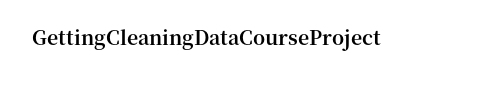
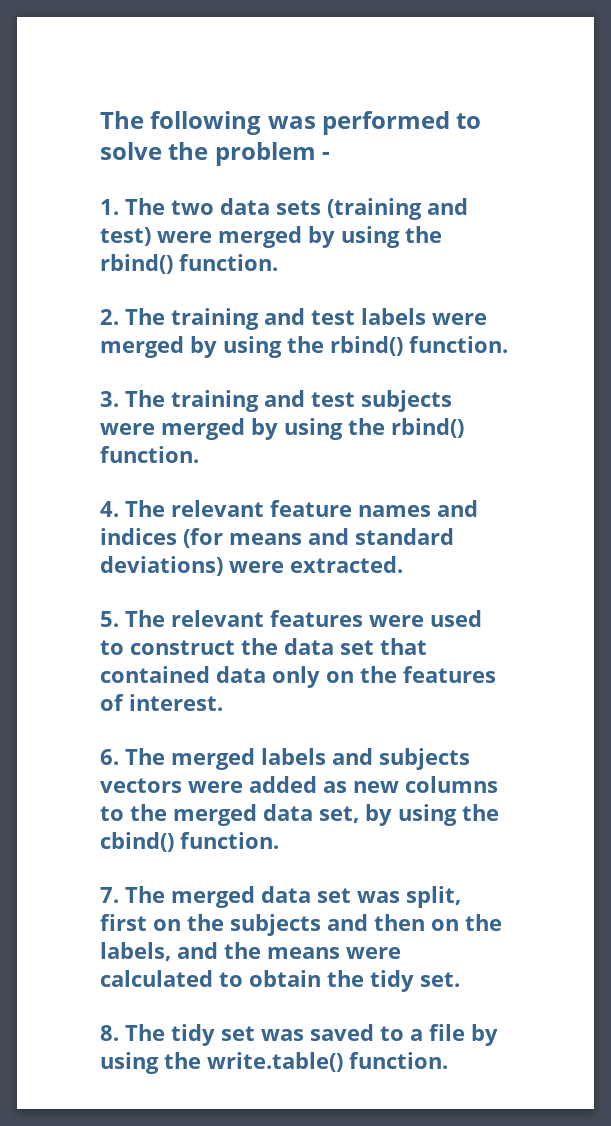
[32,29,381,51] GettingCleaningDataCourseProject -> [100,111,482,135] [100,142,331,166] [100,198,468,220] [100,226,442,248] [100,254,278,274] [100,308,487,330] [100,336,508,358] [100,390,452,412] [100,418,464,440] [100,446,199,463] [100,500,478,517] [100,528,454,548] [100,556,403,576] [100,610,482,627] [100,638,427,655] [100,666,496,688] [100,694,223,711] [100,748,470,770] [100,776,498,793] [100,804,499,826] [100,832,279,852] [100,886,461,908] [100,914,502,936] [100,942,401,961] [100,970,460,992] [100,1024,498,1046] [100,1052,448,1074] The following was performed to solve the problem - // 1. The two data sets (training and test) were merged by using the rbind() function. // 2. The training and test labels were merged by using the rbind() function. // 3. The training and test subjects were merged by using the rbind() function. // 4. The relevant feature names and indices (for means and standard deviations) were extracted. // 5. The relevant features were used to construct the data set that contained data only on the features of interest. // 6. The merged labels and subjects vectors were added as new columns to the merged data set, by using the cbind() function. // 7. The merged data set was split, first on the subjects and then on the labels, and the means were calculated to obtain the tidy set. // 8. The tidy set was saved to a file by using the write.table() function.

